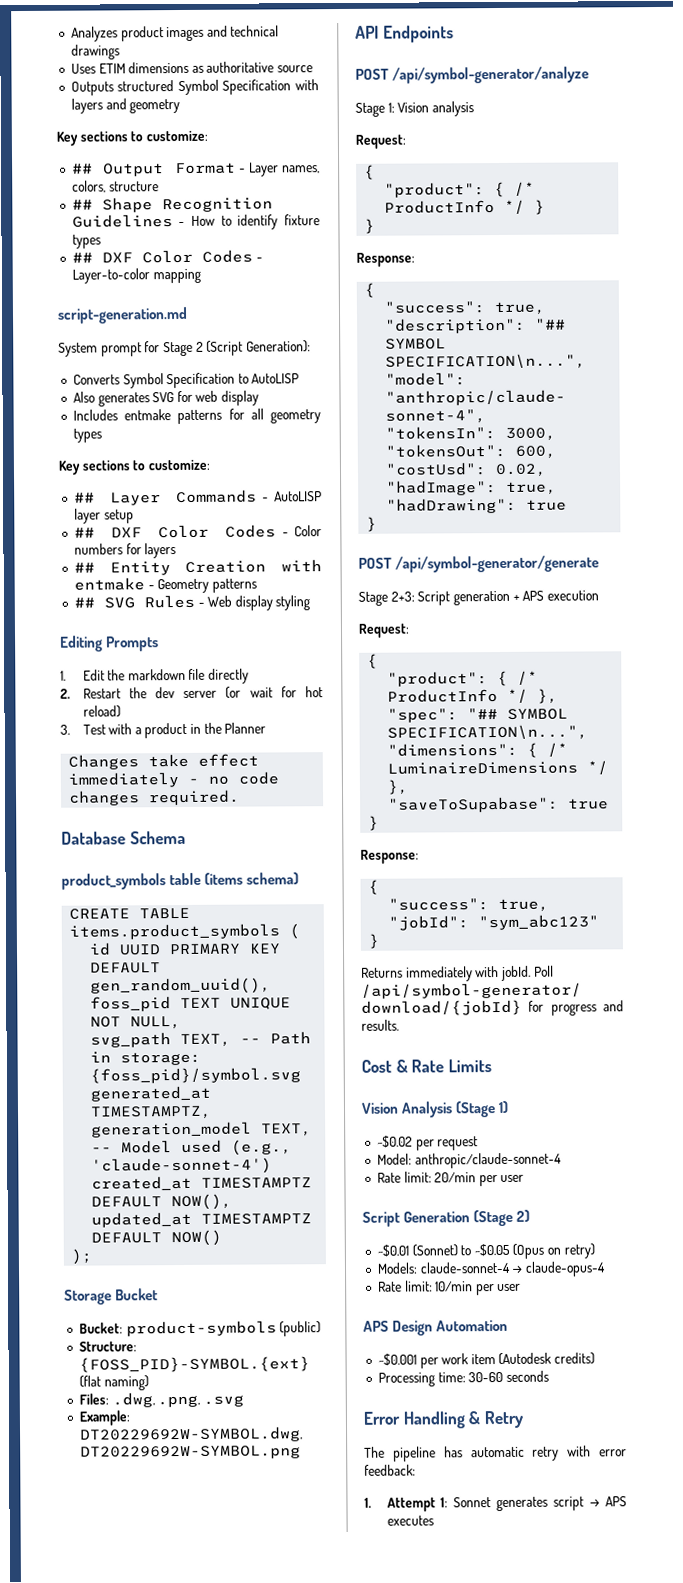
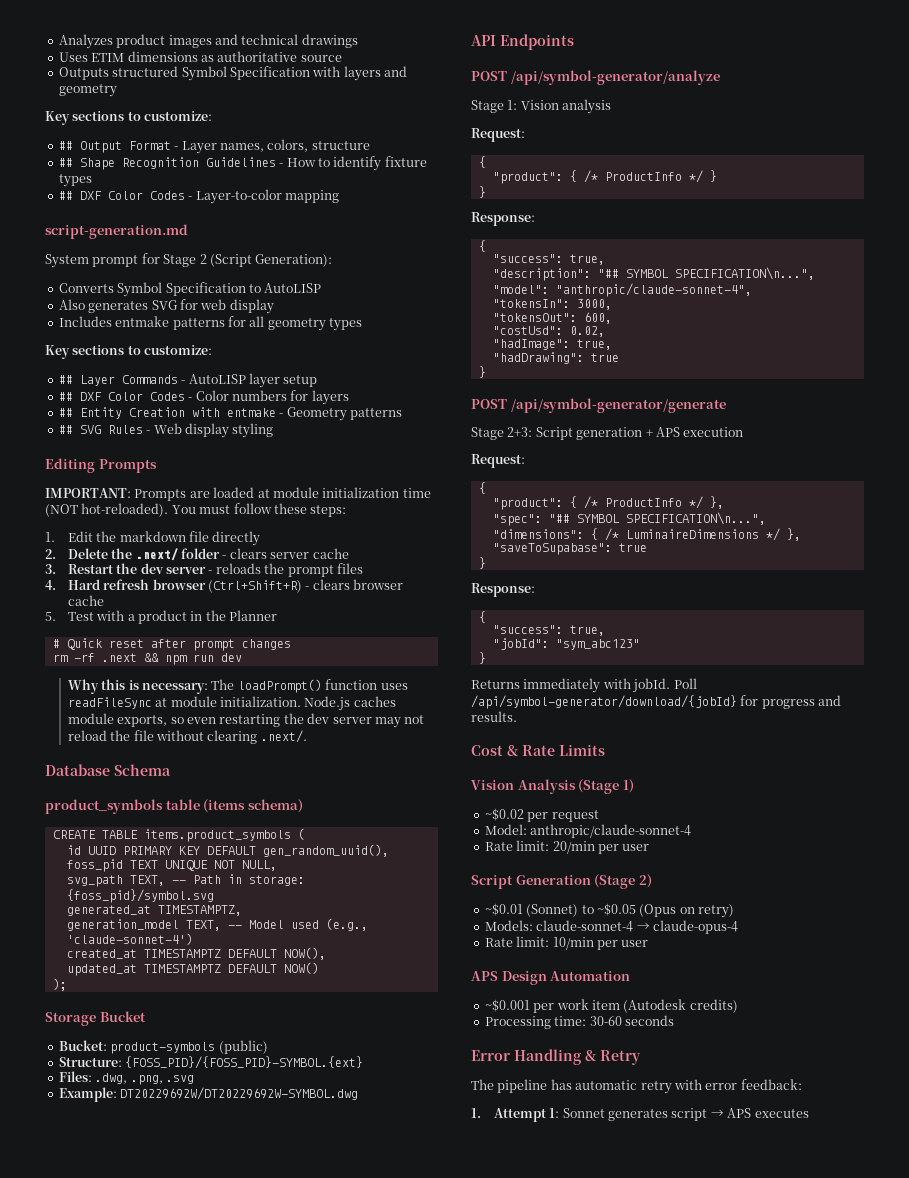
(160, 644) none -> [45,487,431,501] [45,503,347,517] // IMPORTANT: Prompts are loaded at module initialization time (NOT hot-reloaded). You must follow these steps:
[82,686,323,699] [82,705,121,718] [60,724,70,735] Restart the dev server (or wait for hot reload) // 3. -> [67,548,349,561] [45,563,363,577] [45,579,404,593] [67,595,104,606] [45,612,56,621] Delete the .next/ folder - clears server cache // 3. Restart the dev server - reloads the prompt files // 4. Hard refresh browser (Ctrl+Shift+R) - clears browser cache // 5.
[68,753,260,770] [68,771,280,788] [68,789,241,806] Changes take effect immediately - no code changes required. -> [52,638,291,651] [52,653,242,665] [67,679,408,694] [67,696,396,711] [67,713,425,728] [67,730,307,744] # Quick reset after prompt changes // rm -rf .next && npm run dev // Why this is necessary: The loadPrompt() function uses readFileSync at module initialization. Node.js caches module exports, so even restarting the dev server may not reload the file without clearing .next/.
[78,1356,310,1373] [78,1375,149,1391] {FOSS_PID}-SYMBOL.{ext} (flat naming) -> [125,1056,364,1069] {FOSS_PID}/{FOSS_PID}-SYMBOL.{ext}
[78,1426,303,1443] [79,1445,301,1460] DT20229692W-SYMBOL.dwg, DT20229692W-SYMBOL.png -> [120,1087,359,1100] DT20229692W/DT20229692W-SYMBOL.dwg

